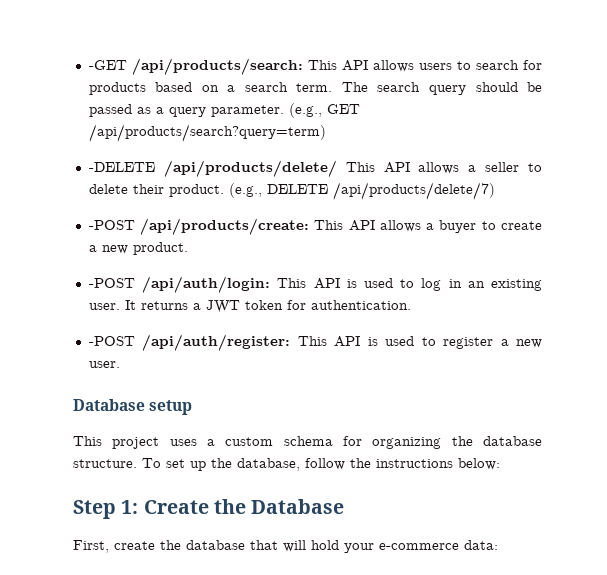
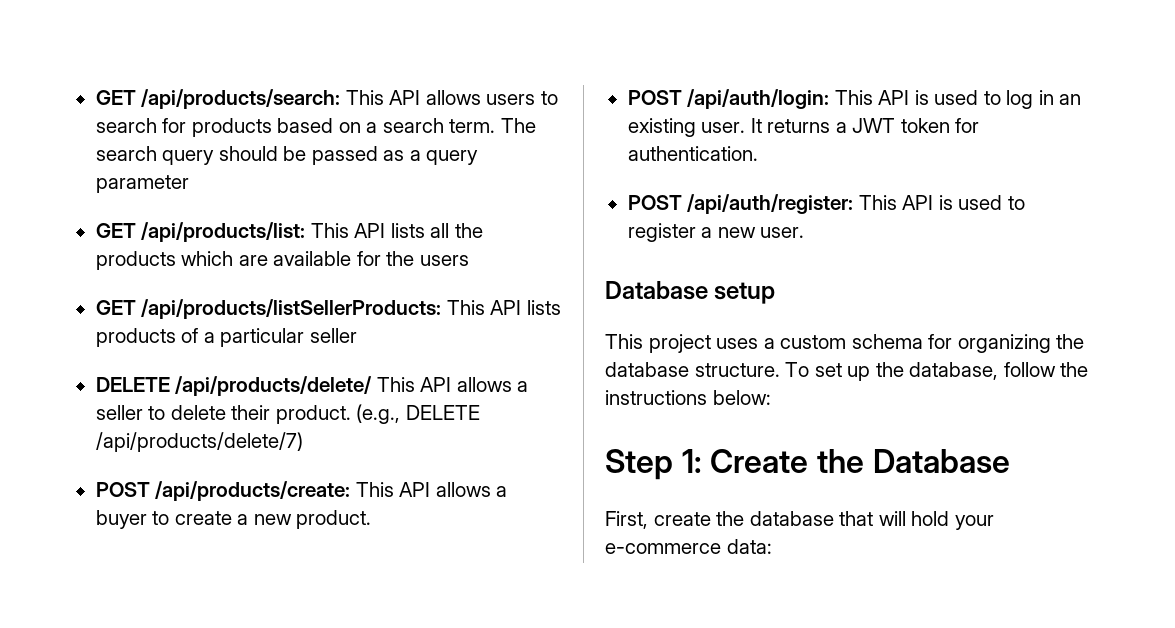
[88,60,127,70] -GET -> [95,90,136,105] GET
[210,103,360,118] [88,124,326,142] [88,162,155,172] parameter. (e.g., GET /api/products/search?query=term) // -DELETE -> [95,175,189,193] [95,222,483,242] [95,251,469,270] [95,299,561,319] [95,328,357,347] [95,377,170,392] parameter // GET /api/products/list: This API lists all the products which are available for the users // GET /api/products/listSellerProducts: This API lists products of a particular seller // DELETE
[88,220,135,230] -POST -> [95,482,150,497] POST
[88,278,135,288] -POST -> [627,90,682,105] POST
[88,336,135,346] -POST -> [627,195,682,210] POST

